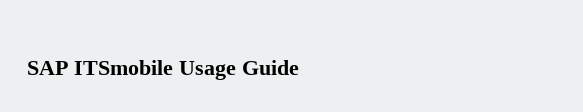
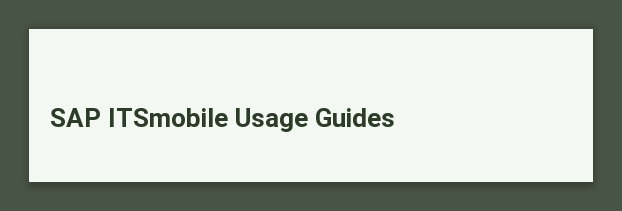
[242,60,299,75] Guide -> [315,108,396,127] Guides

